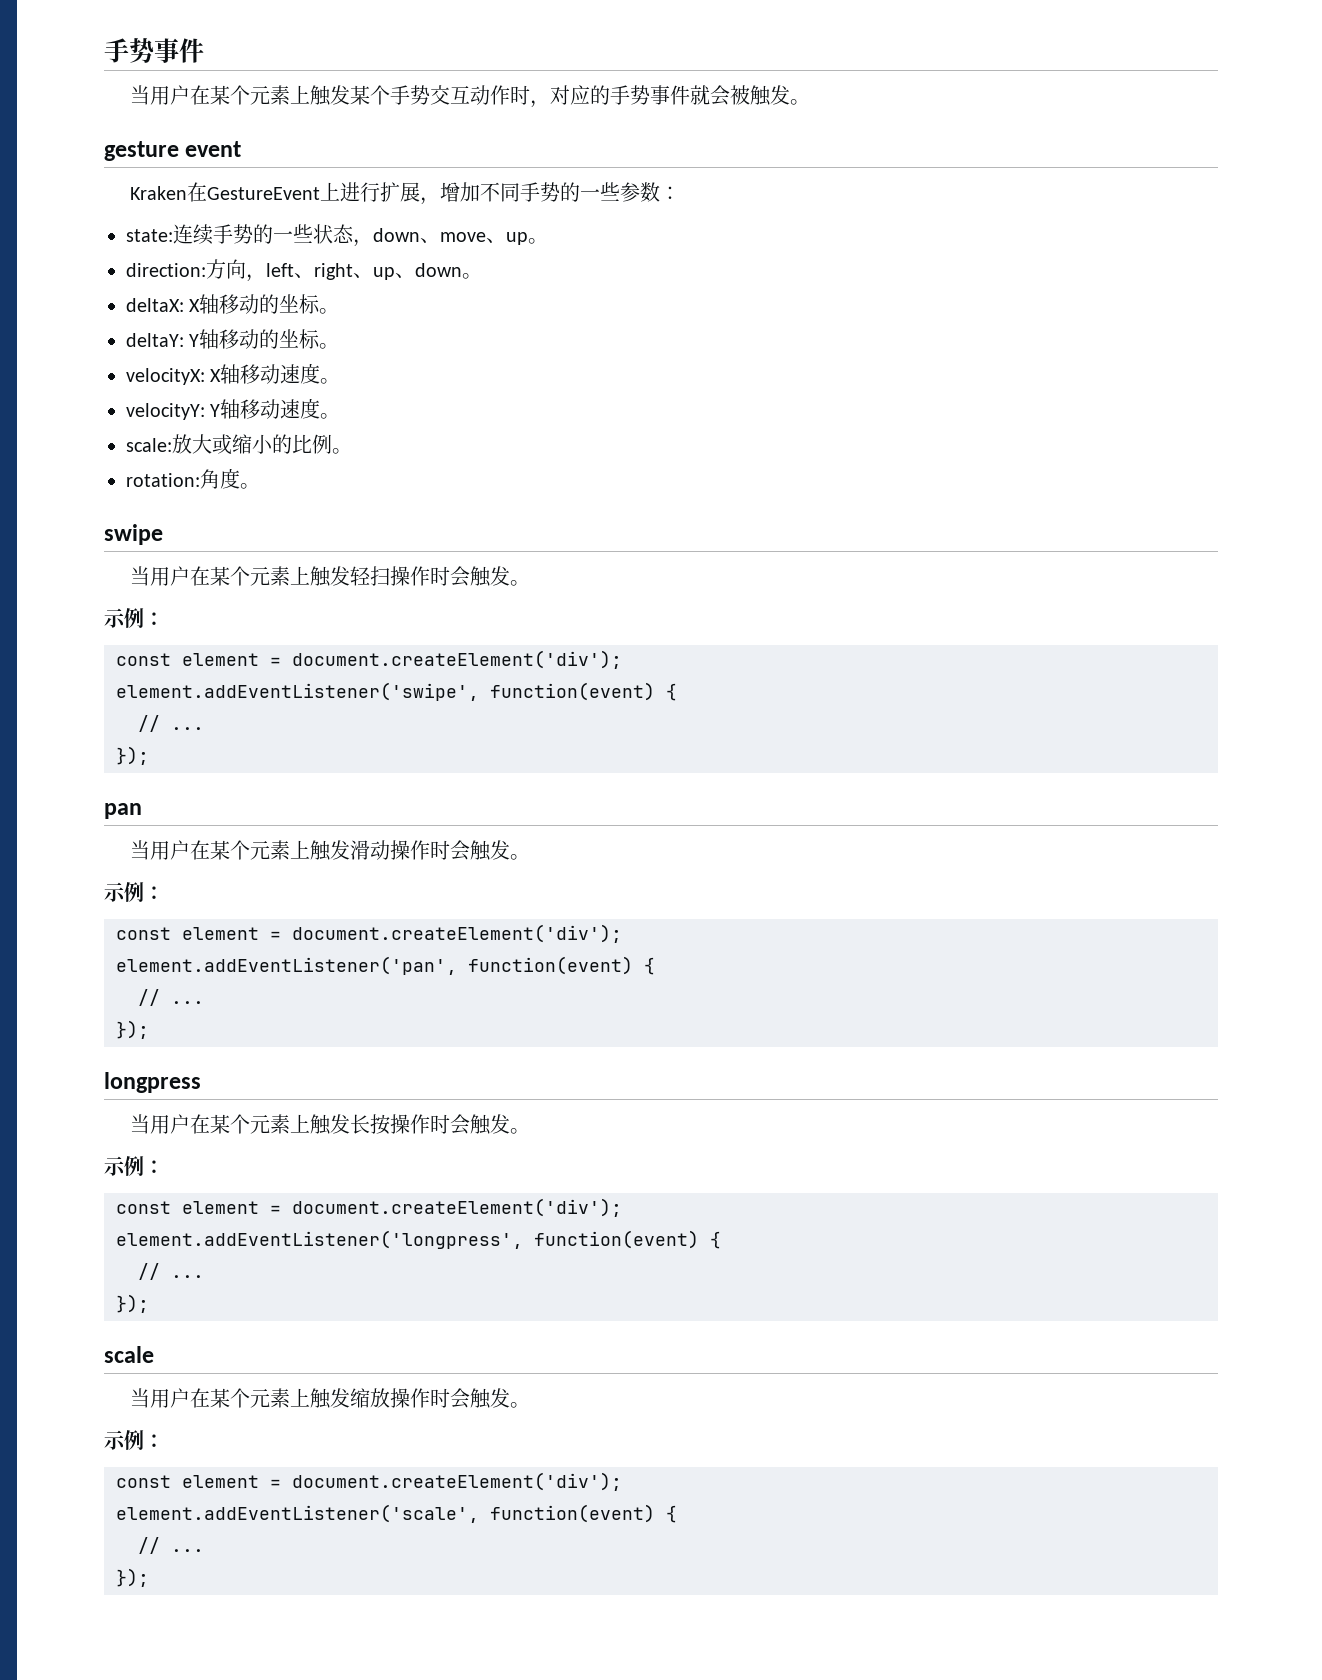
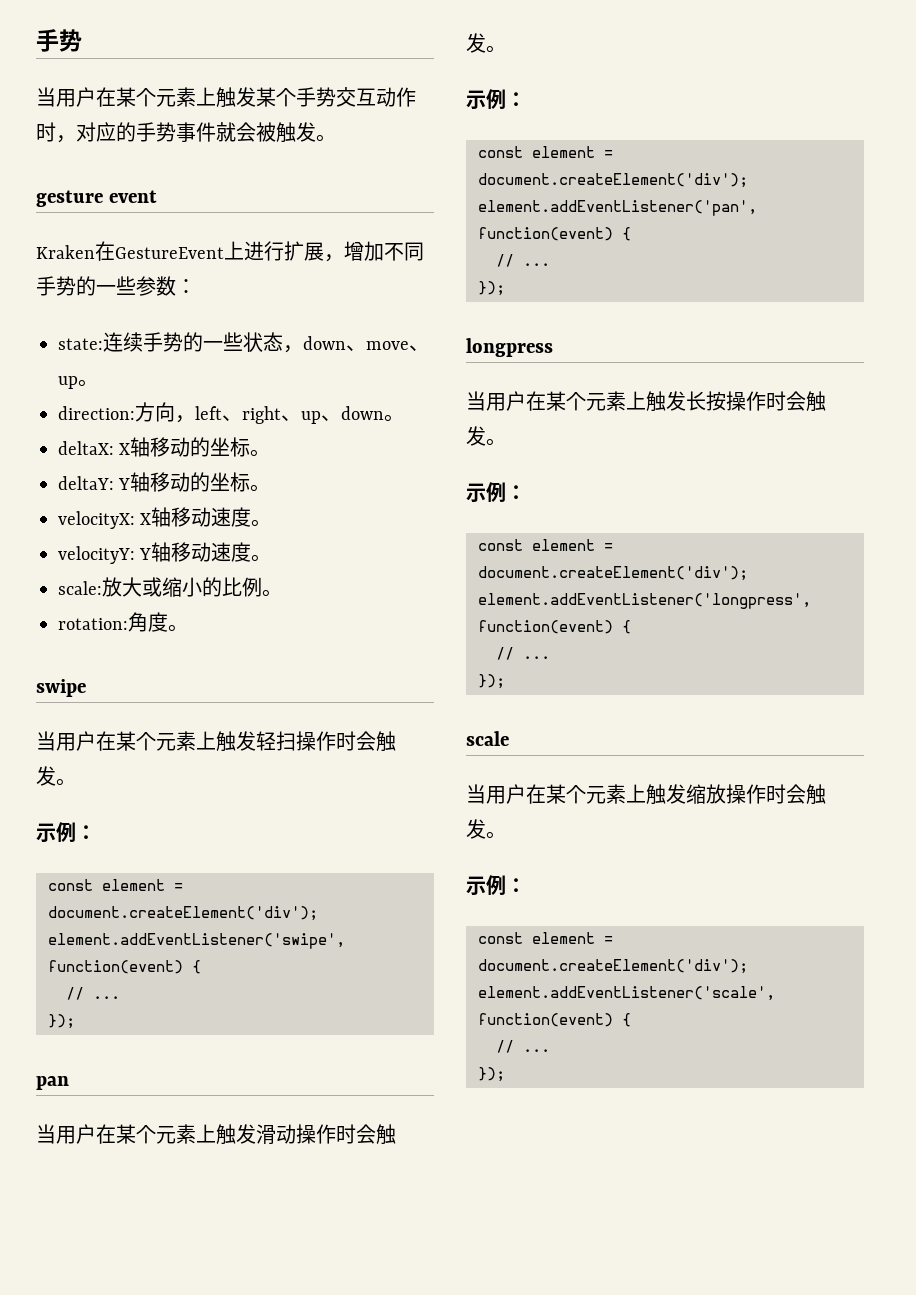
[104,38,204,63] 手势事件 -> [36,29,82,52] 手势

